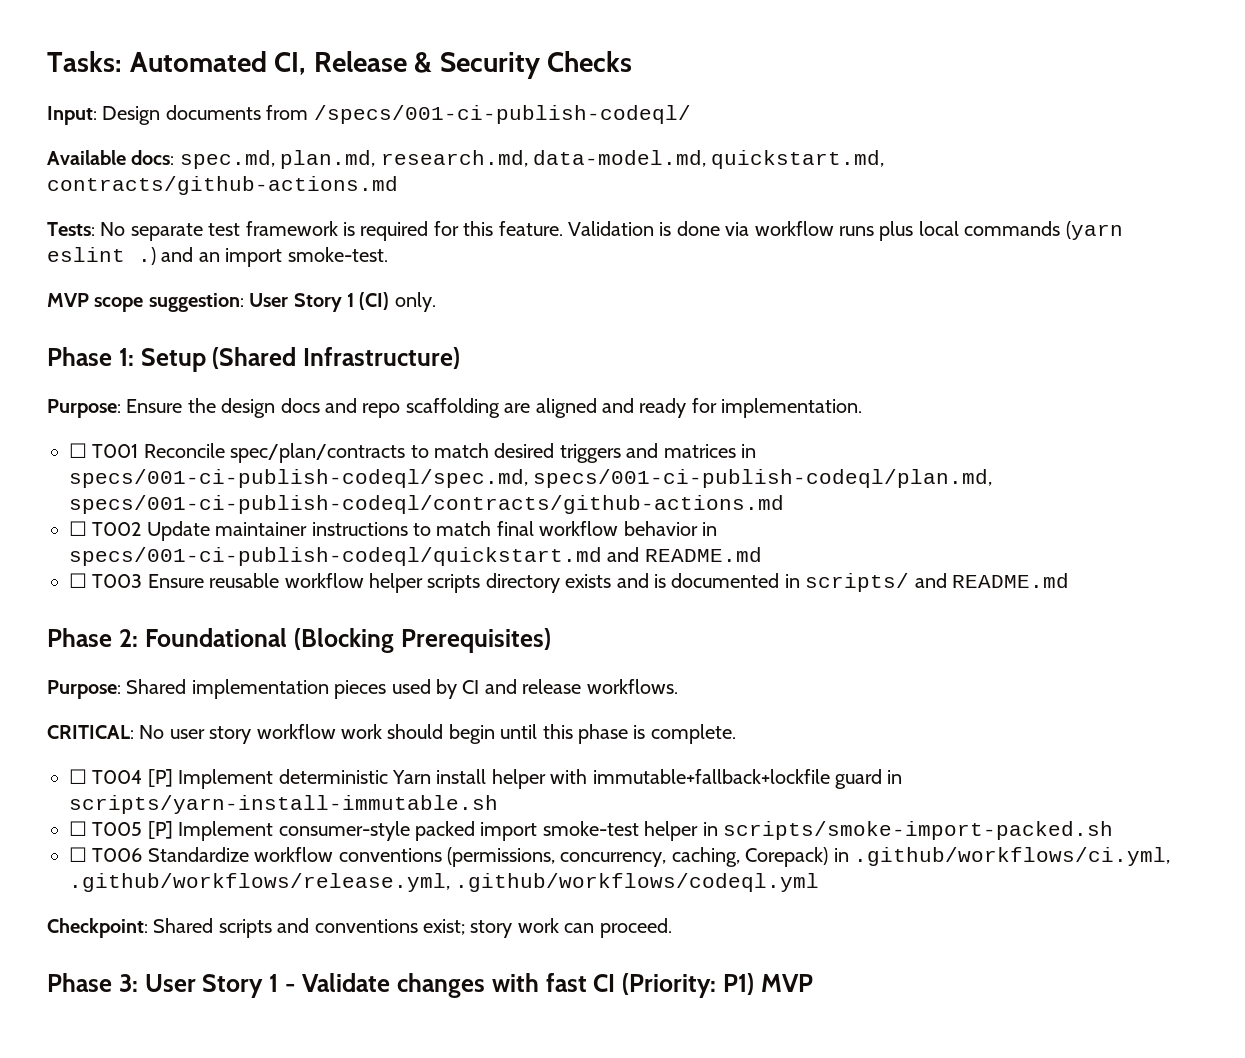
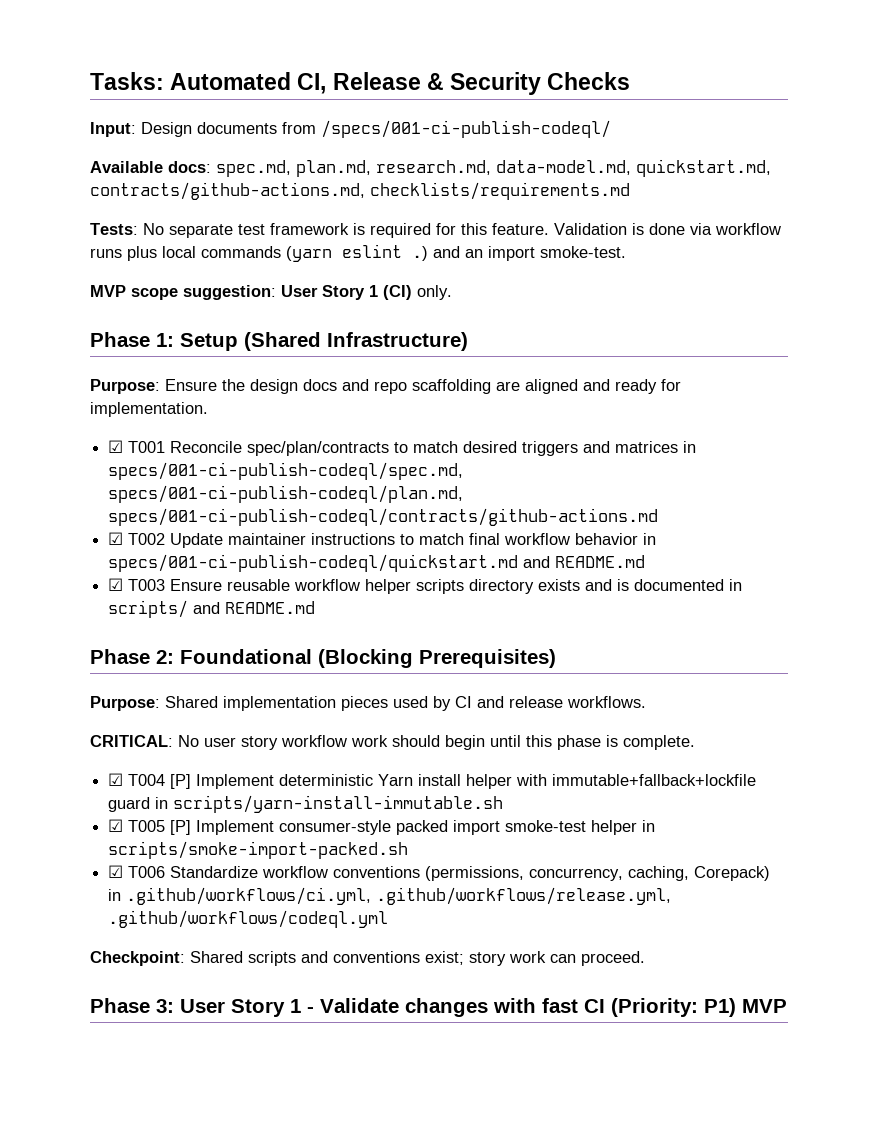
[47,176,398,195] contracts/github-actions.md -> [90,182,630,200] contracts/github-actions.md, checklists/requirements.md
[69,443,87,458] ☐ -> [108,440,124,453] ☑
[69,521,87,536] ☐ -> [108,532,124,545] ☑
[69,573,87,588] ☐ -> [108,578,124,591] ☑
[69,769,87,784] ☐ -> [108,773,124,786] ☑
[69,821,87,836] ☐ -> [108,819,124,832] ☑
[69,847,87,862] ☐ -> [108,865,124,878] ☑

